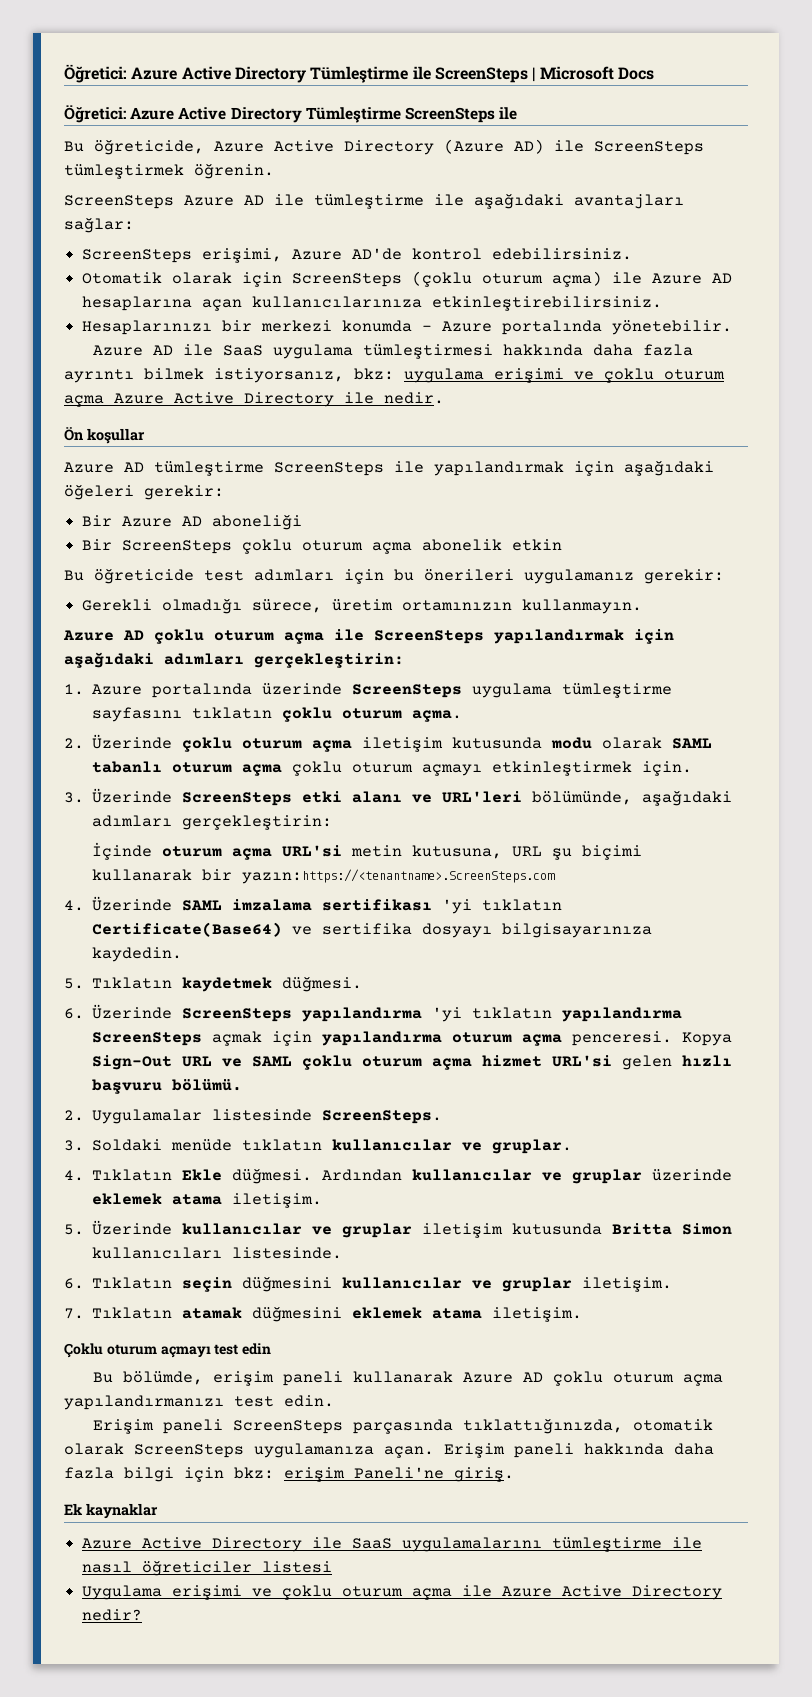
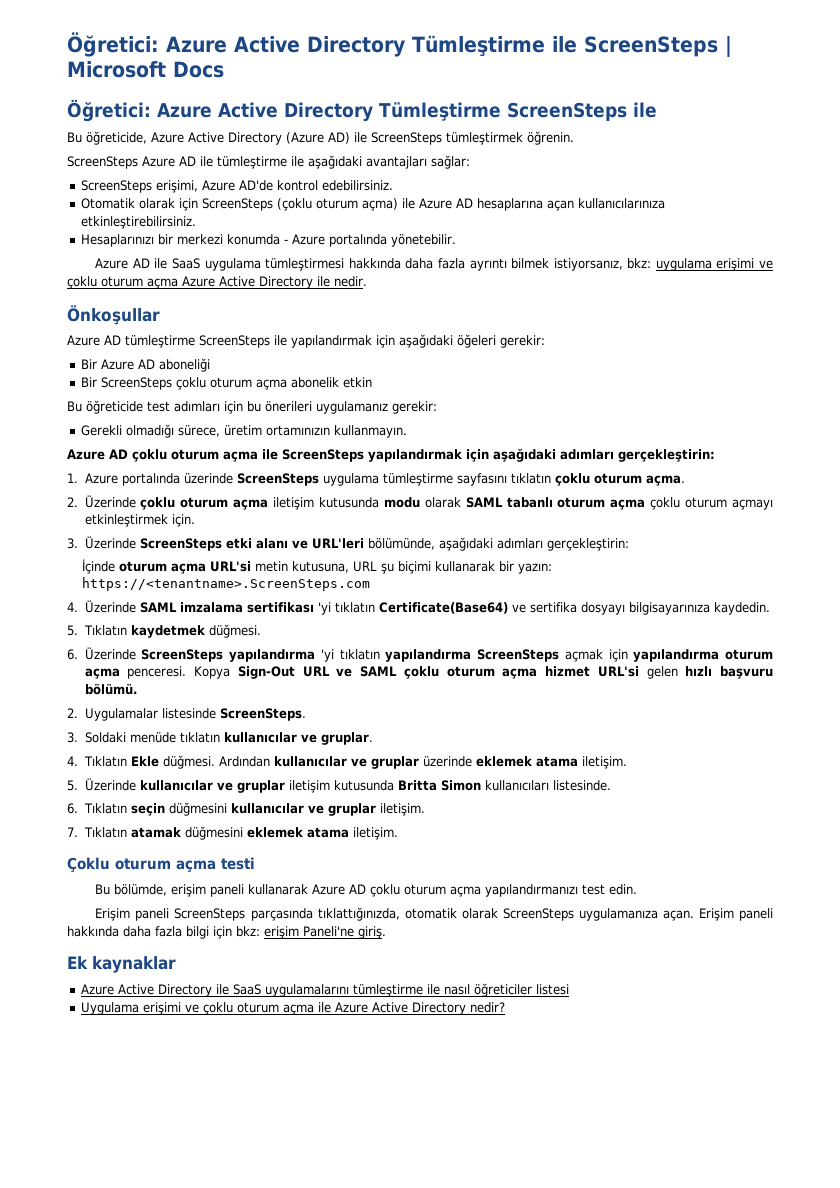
[64,427,145,444] Ön koşullar -> [67,305,160,325] Önkoşullar
[241,869,555,884] yazın:https://<tenantname>.ScreenSteps.com -> [518,563,553,574] [82,577,371,591] yazın: https://<tenantname>.ScreenSteps.com
[160,1343,272,1358] açmayı test edin -> [176,857,255,872] açma testi

